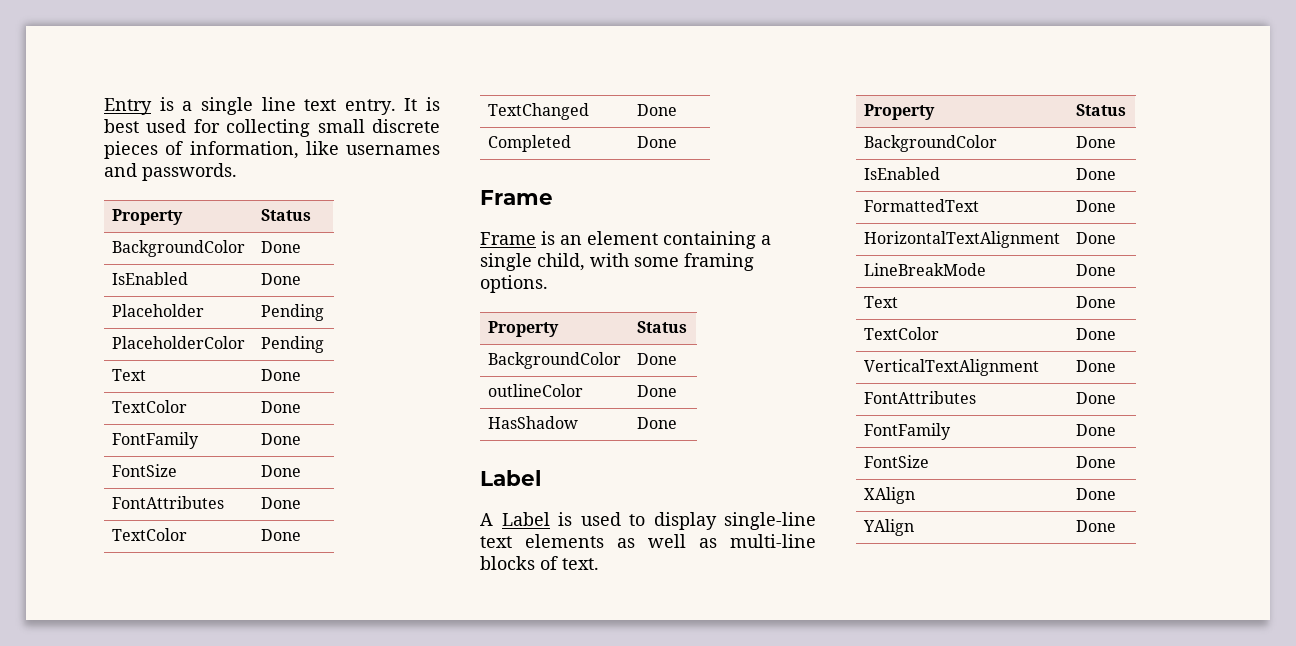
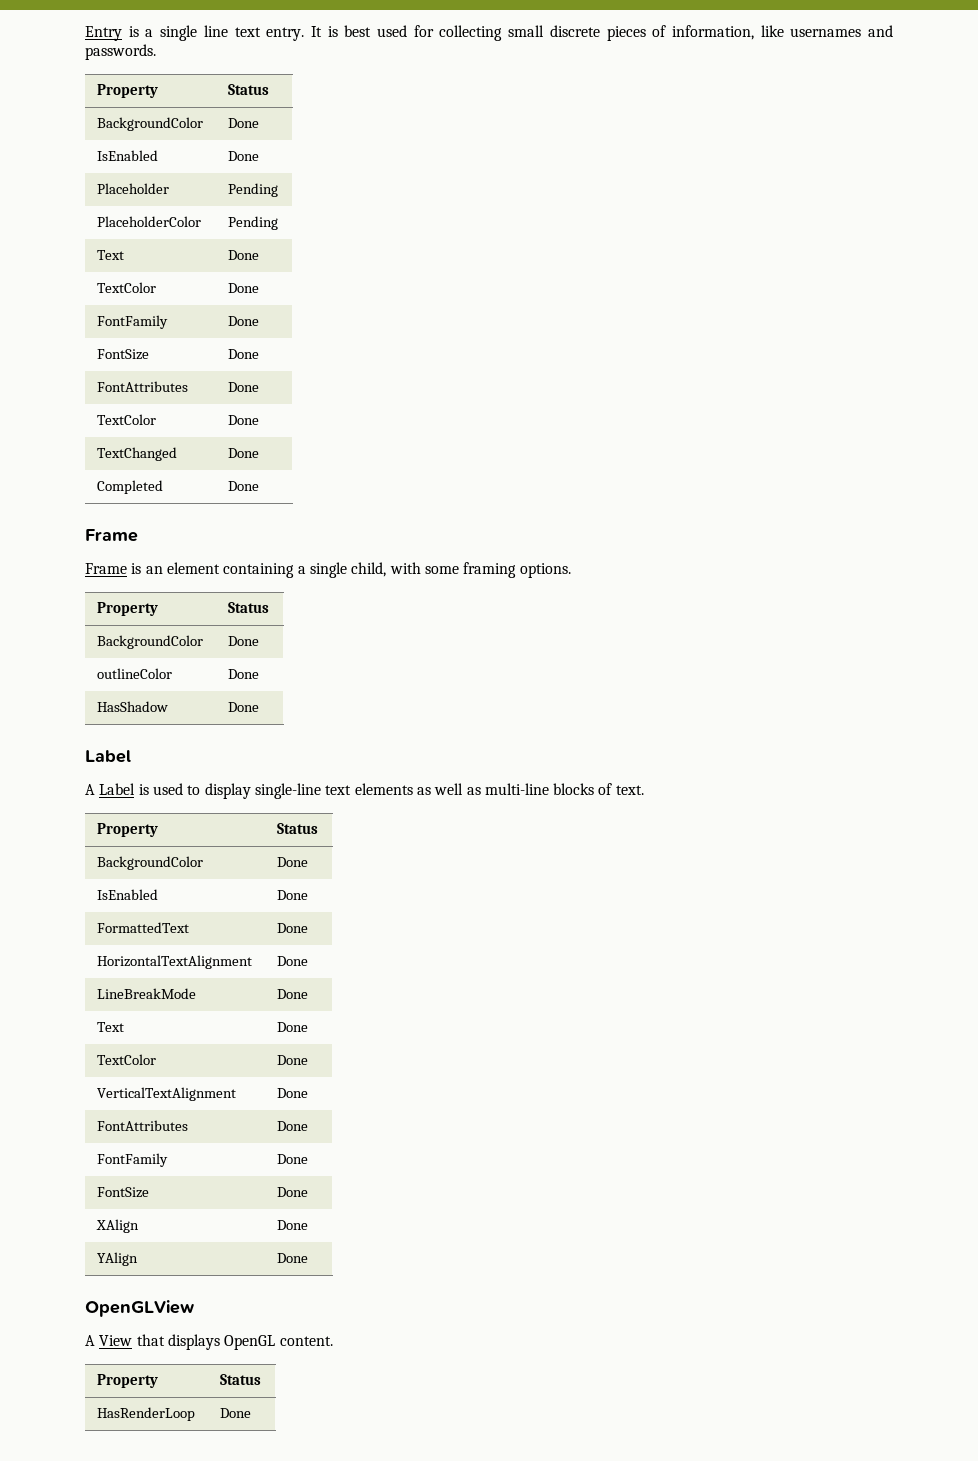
(1116, 526) none -> [85,1300,194,1317] [85,1334,333,1350] [97,1374,159,1388] [220,1374,262,1385] [97,1407,196,1421] [220,1408,252,1418] // OpenGLView // A View that displays OpenGL content. // Property | Status // HasRenderLoop | Done

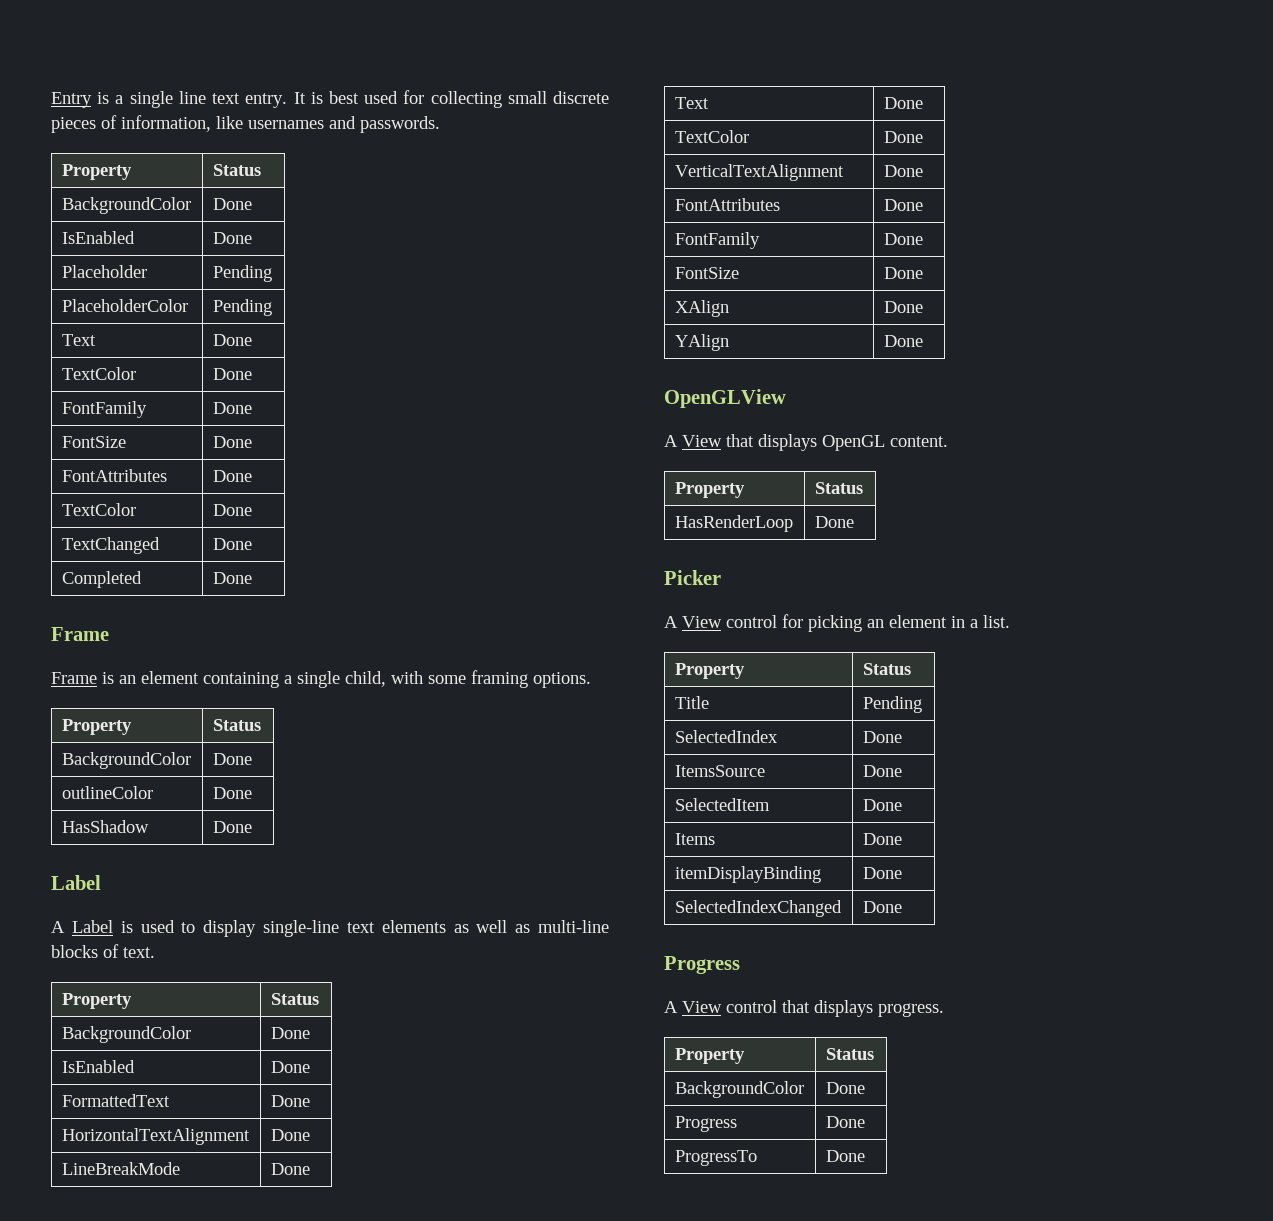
(252, 1413) none -> [664,570,721,585] [664,614,1010,632] [674,663,745,679] [862,663,911,675] [674,696,709,709] [862,696,922,713] [674,730,778,743] [862,731,902,743] [674,765,765,777] [862,765,902,777] [674,798,770,811] [862,799,902,811] [674,833,715,845] [862,833,902,845] [674,866,821,883] [862,867,902,879] [674,900,842,917] [862,901,902,913] [664,956,740,974] [664,1000,944,1017] [674,1048,745,1064] [825,1048,874,1060] [674,1081,804,1098] [825,1082,865,1094] [674,1116,737,1132] [825,1116,865,1128] [674,1150,757,1166] [825,1150,865,1162] // Picker // A View control for picking an element in a list. // Property | Status // Title | Pending // SelectedIndex | Done // ItemsSource | Done // SelectedItem | Done // Items | Done // itemDisplayBinding | Done // SelectedIndexChanged | Done // Progress // A View control that displays progress. // Property | Status // BackgroundColor | Done // Progress | Done // ProgressTo | Done

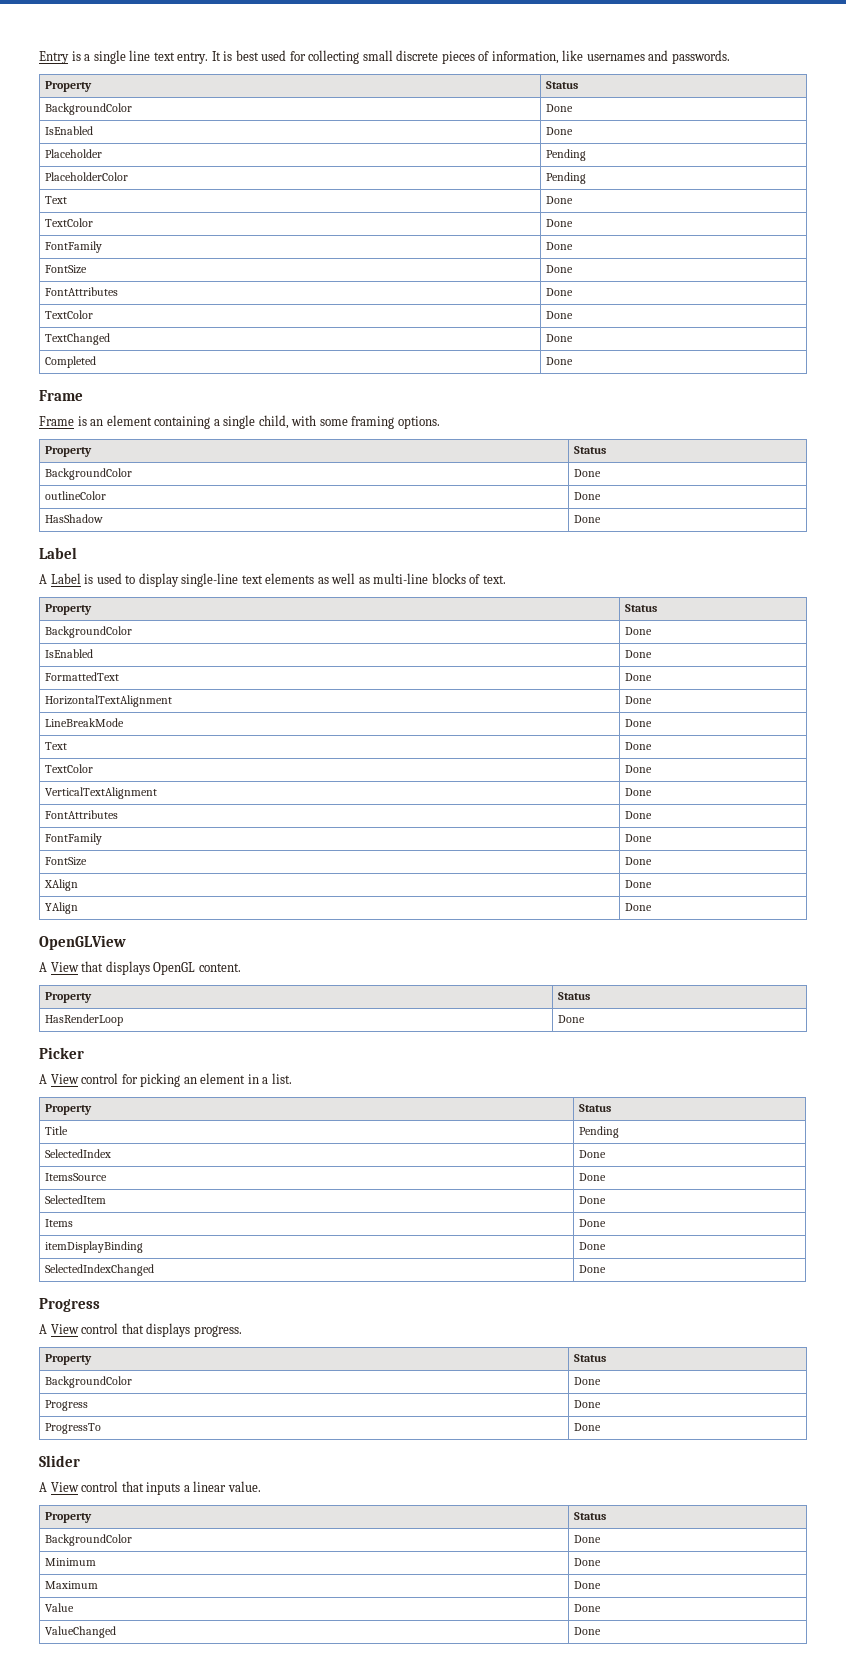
(865, 1156) none -> [39,1455,80,1467] [39,1481,261,1495] [44,1512,92,1523] [573,1512,606,1520] [44,1534,132,1546] [573,1535,601,1543] [44,1558,96,1566] [573,1558,601,1566] [44,1581,98,1589] [573,1581,601,1589] [44,1603,74,1612] [573,1604,601,1612] [44,1626,116,1638] [573,1627,601,1635] // Slider // A View control that inputs a linear value. // Property | Status // BackgroundColor | Done // Minimum | Done // Maximum | Done // Value | Done // ValueChanged | Done

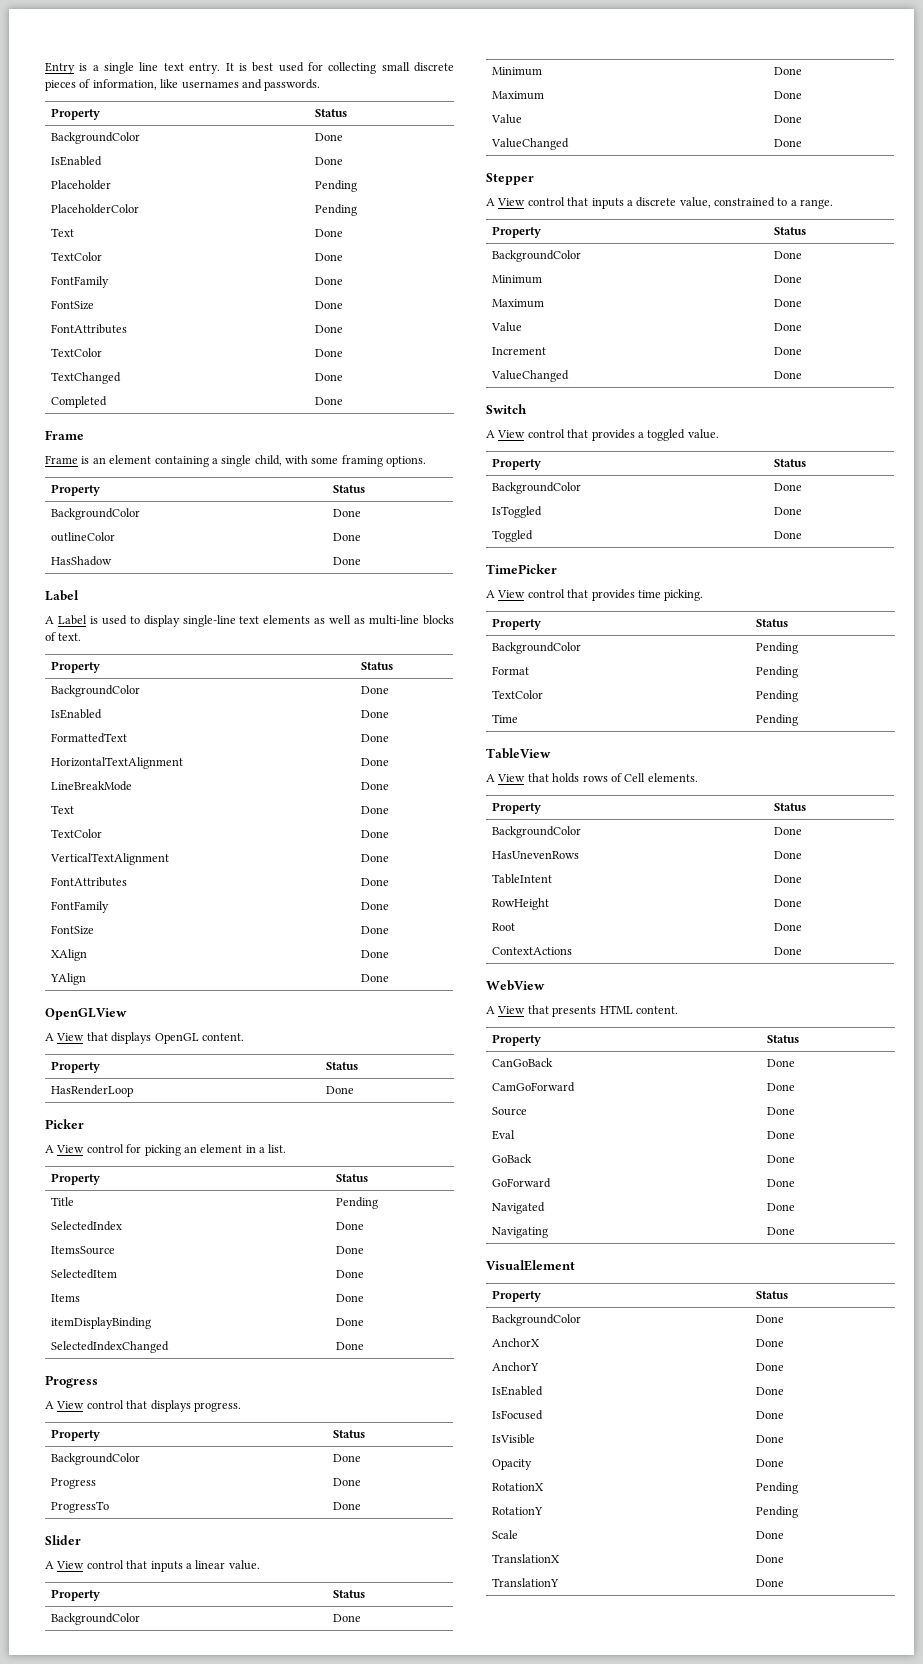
(601, 1631) none -> [486,173,534,185] [486,197,834,209] [492,226,542,238] [774,227,807,235] [492,250,582,262] [774,251,803,259] [492,275,543,284] [774,275,803,283] [492,299,545,308] [774,299,803,307] [491,322,523,332] [774,323,803,331] [492,347,547,355] [774,347,803,355] [491,370,570,382] [774,371,803,379] [486,404,527,414] [486,429,719,441] [492,458,542,470] [774,459,807,467] [492,482,582,494] [774,483,803,491] [492,506,543,518] [774,507,803,515] [492,530,534,542] [774,531,803,539] [486,564,557,574] [486,589,704,601] [492,618,542,630] [756,619,789,627] [492,642,582,654] [756,642,799,654] [492,666,530,675] [756,666,799,678] [492,690,544,699] [756,690,799,702] [492,714,519,723] [756,714,799,726] [486,748,551,759] [486,773,698,783] [492,802,542,814] [774,803,807,811] [492,826,582,838] [774,827,803,835] [492,851,580,859] [774,851,803,859] [492,874,553,884] [774,875,803,883] [492,898,550,910] [774,899,803,907] [492,923,516,931] [774,923,803,931] [492,947,573,955] [774,947,803,955] [486,980,545,991] [486,1005,678,1017] [492,1034,542,1046] [767,1035,800,1043] [492,1058,554,1067] [767,1059,796,1067] [492,1082,576,1092] [767,1083,796,1091] [492,1107,528,1116] [767,1107,796,1115] [492,1130,516,1140] [767,1131,796,1139] [492,1154,533,1163] [767,1155,796,1163] [492,1178,552,1188] [767,1179,796,1187] [492,1202,546,1214] [767,1203,796,1211] [492,1227,549,1238] [767,1227,796,1235] [486,1260,575,1271] [492,1290,542,1302] [756,1291,789,1299] [492,1314,582,1326] [756,1315,785,1323] [492,1338,541,1347] [756,1339,785,1347] [492,1362,540,1371] [756,1363,785,1371] [492,1386,544,1396] [756,1387,785,1395] [492,1410,544,1420] [756,1411,785,1419] [492,1434,536,1444] [756,1435,785,1443] [492,1459,533,1470] [756,1459,785,1467] [492,1483,545,1491] [756,1482,799,1494] [492,1507,544,1515] [756,1506,799,1518] [492,1530,519,1539] [756,1531,785,1539] [492,1554,561,1563] [756,1555,785,1563] [492,1578,560,1587] [756,1579,785,1587] // Stepper // A View control that inputs a discrete value, constrained to a range. // Property | Status // BackgroundColor | Done // Minimum | Done // Maximum | Done // Value | Done // Increment | Done // ValueChanged | Done // Switch // A View control that provides a toggled value. // Property | Status // BackgroundColor | Done // IsToggled | Done // Toggled | Done // TimePicker // A View control that provides time picking. // Property | Status // BackgroundColor | Pending // Format | Pending // TextColor | Pending // Time | Pending // TableView // A View that holds rows of Cell elements. // Property | Status // BackgroundColor | Done // HasUnevenRows | Done // TableIntent | Done // RowHeight | Done // Root | Done // ContextActions | Done // WebView // A View that presents HTML content. // Property | Status // CanGoBack | Done // CamGoForward | Done // Source | Done // Eval | Done // GoBack | Done // GoForward | Done // Navigated | Done // Navigating | Done // VisualElement // Property | Status // BackgroundColor | Done // AnchorX | Done // AnchorY | Done // IsEnabled | Done // IsFocused | Done // IsVisible | Done // Opacity | Done // RotationX | Pending // RotationY | Pending // Scale | Done // TranslationX | Done // TranslationY | Done

